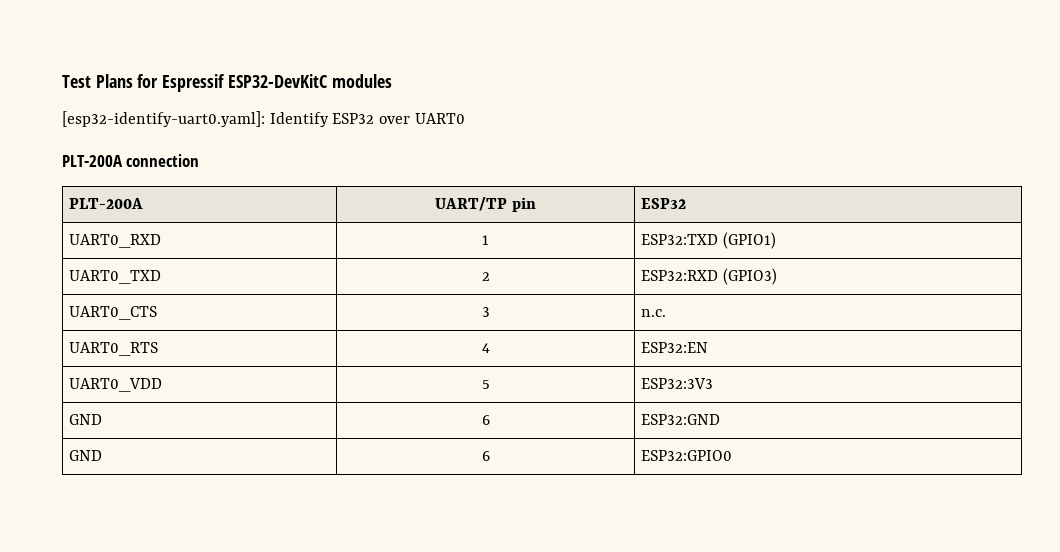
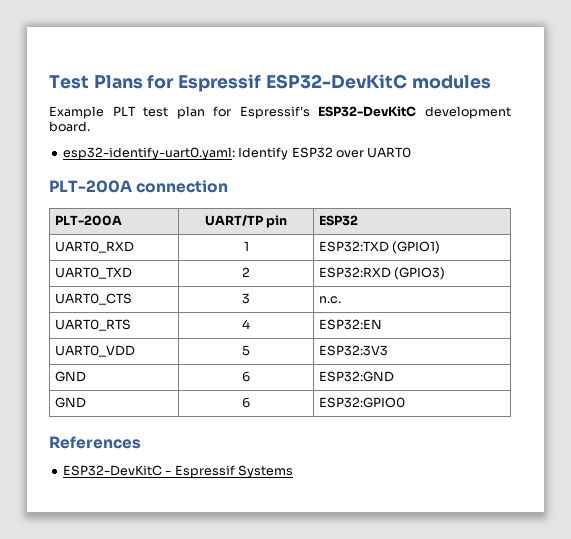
[62,111,265,127] [esp32-identify-uart0.yaml]: -> [49,106,511,119] [49,121,90,132] [62,147,235,160] Example PLT test plan for Espressif's ESP32-DevKitC development board. // esp32-identify-uart0.yaml:
(733, 455) none -> [49,436,141,449] [62,465,293,478] // References // ESP32-DevKitC - Espressif Systems

